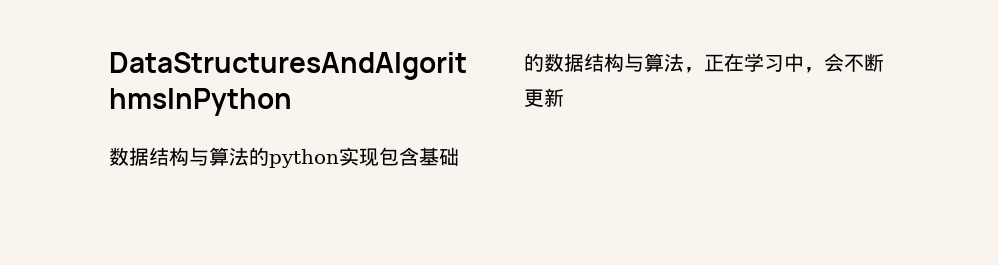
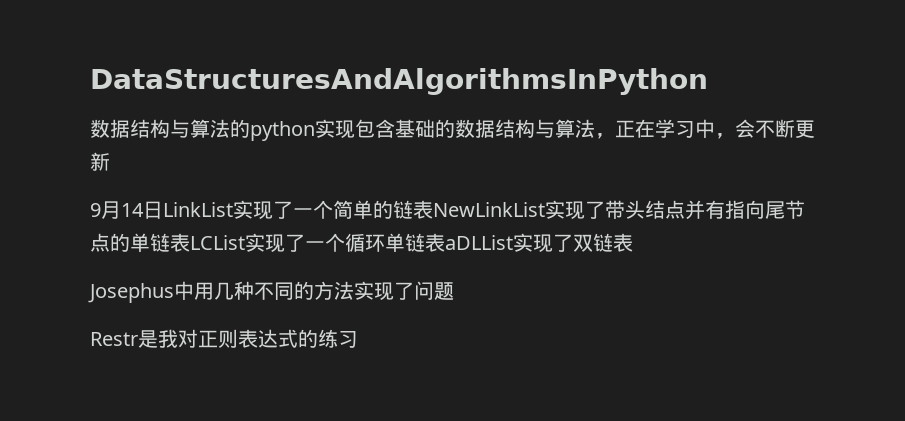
(564, 97) none -> [90,200,805,220] [90,233,633,253] [88,281,454,303] [90,329,358,348] // 9月14日LinkList实现了一个简单的链表NewLinkList实现了带头结点并有指向尾节点的单链表LCList实现了一个循环单链表aDLList实现了双链表 // Josephus中用几种不同的方法实现了问题 // Restr是我对正则表达式的练习

